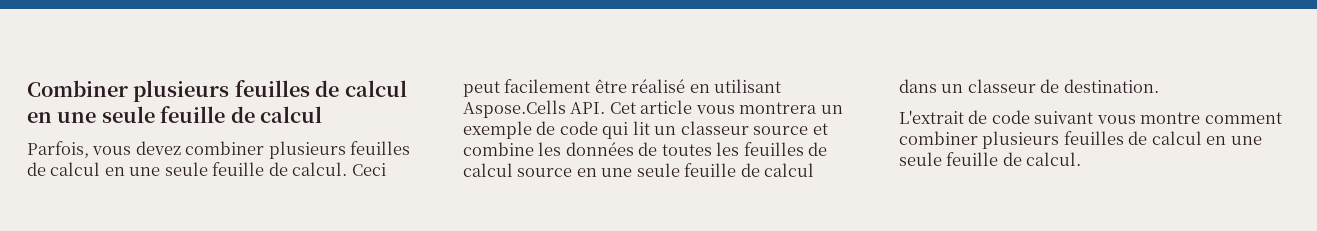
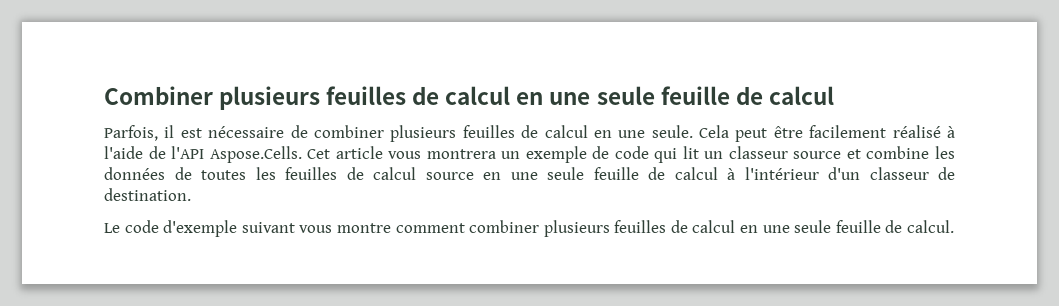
[92,141,411,159] [27,162,386,176] [463,79,782,97] [463,100,606,118] vous devez combiner plusieurs feuilles de calcul en une seule feuille de calcul. Ceci peut facilement être réalisé en utilisant Aspose.Cells API. -> [164,125,956,142] [104,146,302,163] il est nécessaire de combiner plusieurs feuilles de calcul en une seule. Cela peut être facilement réalisé à l'aide de l'API Aspose.Cells.
[899,79,964,93] dans un -> [727,167,860,180] à l'intérieur d'un
[899,110,1030,124] L'extrait de code -> [104,220,238,237] Le code d'exemple

